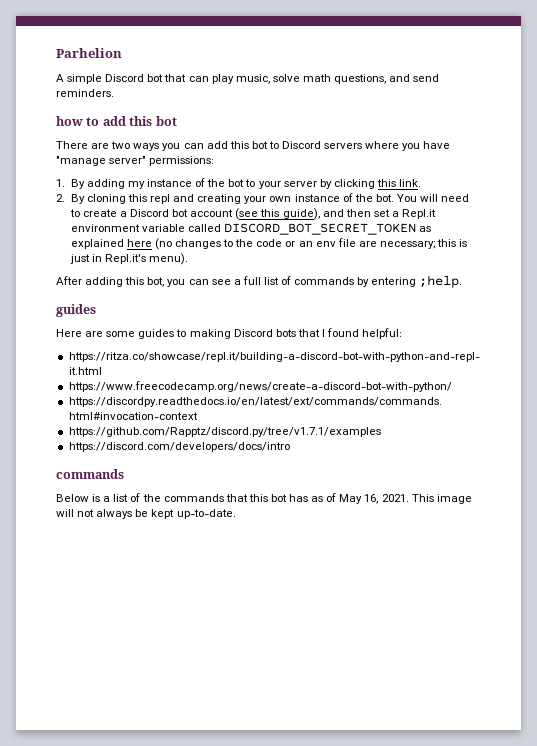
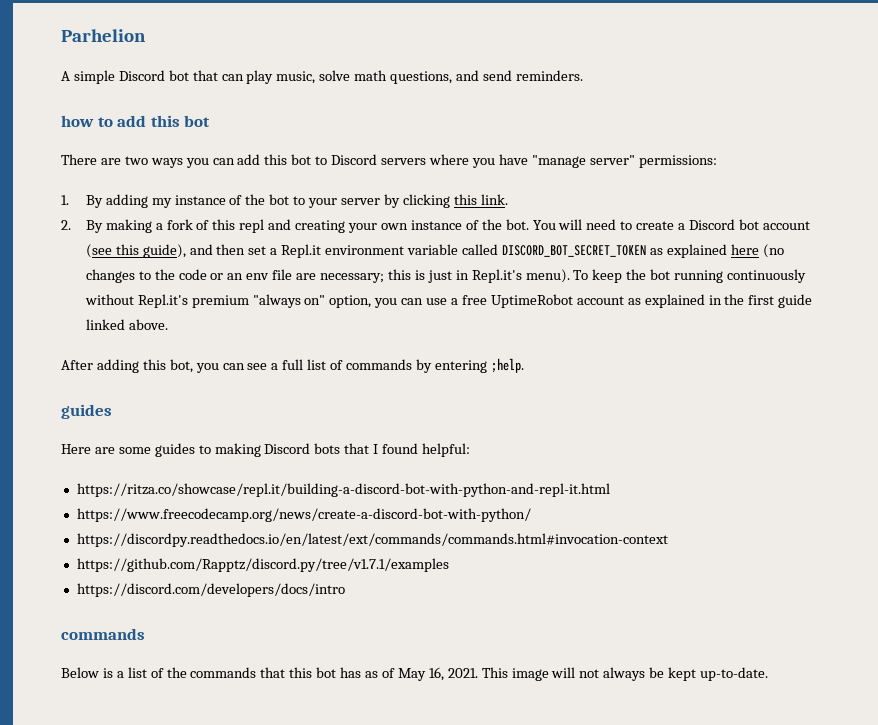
[86,194,126,204] cloning -> [105,219,210,233] making a fork of
(189, 259) none -> [573,269,806,283] [84,294,813,308] [85,319,168,330] To keep the bot running continuously without Repl.it's premium "always on" option, you can use a free UptimeRobot account as explained in the first guide linked above.

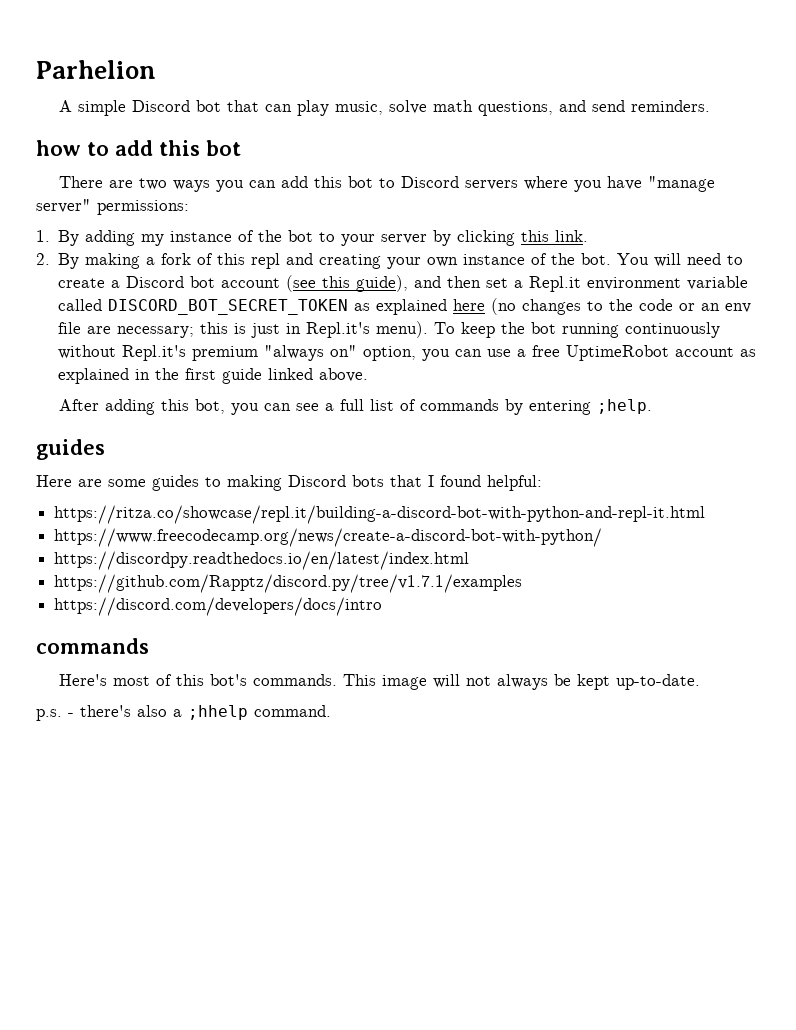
[76,533,668,547] https://discordpy.readthedocs.io/en/latest/ext/commands/commands.html#invocation-context -> [54,551,470,570] https://discordpy.readthedocs.io/en/latest/index.html
[61,667,478,681] Below is a list of the commands that this bot has as of May 16, 2021. -> [58,674,337,686] Here's most of this bot's commands.
(769, 674) none -> [36,705,331,721] // p.s. - there's also a ;hhelp command.

